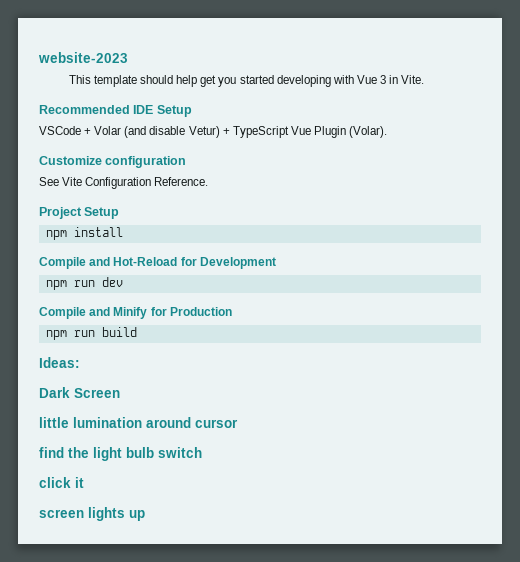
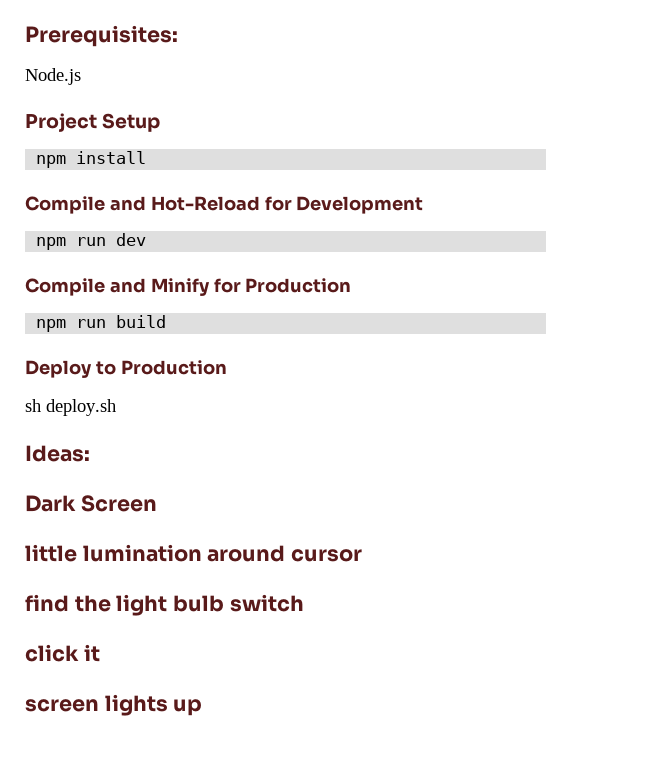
[38,52,128,63] [68,75,425,87] [39,105,192,117] [39,126,388,138] [39,156,187,168] [39,177,209,189] website-2023 // This template should help get you started developing with Vue 3 in Vite. // Recommended IDE Setup // VSCode + Volar (and disable Vetur) + TypeScript Vue Plugin (Volar). // Customize configuration // See Vite Configuration Reference. -> [25,25,178,47] [25,68,81,85] Prerequisites: // Node.js
(137, 332) none -> [25,360,227,378] [25,399,116,416] // Deploy to Production // sh deploy.sh

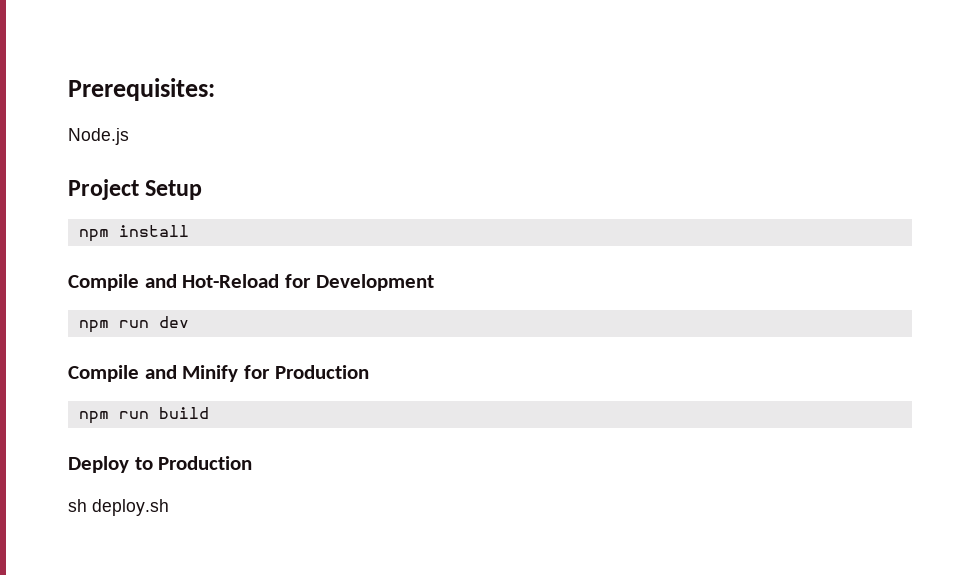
[25,445,90,462] [25,495,157,512] [25,544,363,562] [25,594,304,616] [25,644,100,662] [25,694,203,716] // Ideas: // Dark Screen // little lumination around cursor // find the light bulb switch // click it // screen lights up -> (169, 507) none

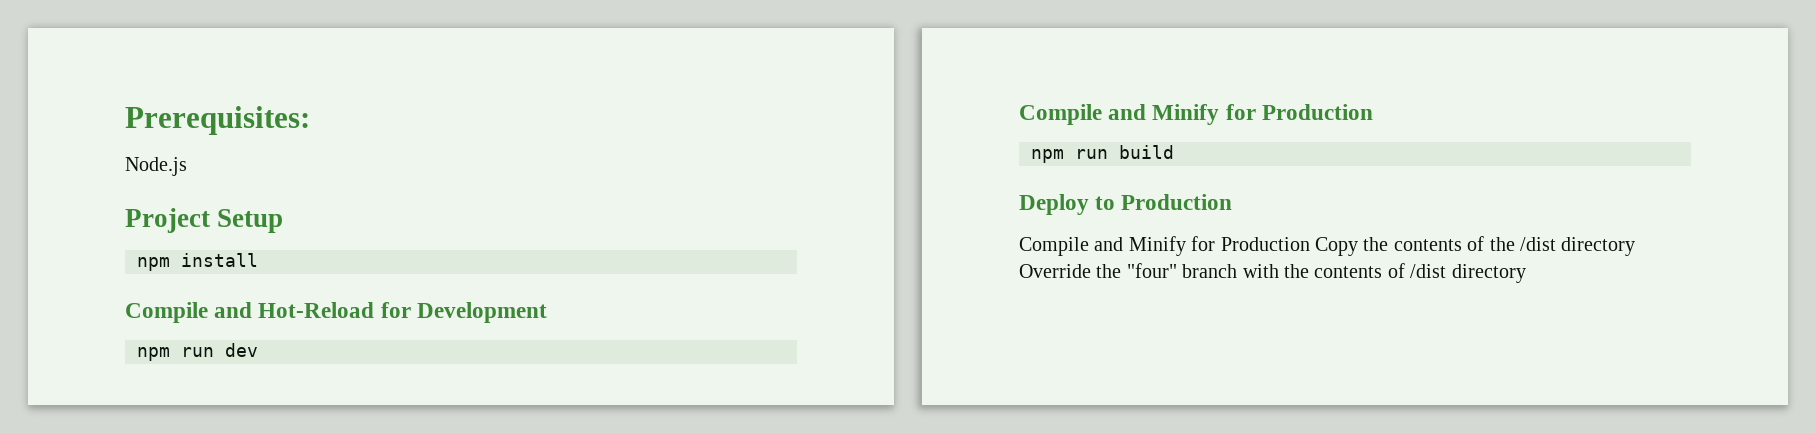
[68,499,169,516] sh deploy.sh -> [1019,236,1636,256] [1019,263,1526,283] Compile and Minify for Production Copy the contents of the /dist directory Override the "four" branch with the contents of /dist directory

